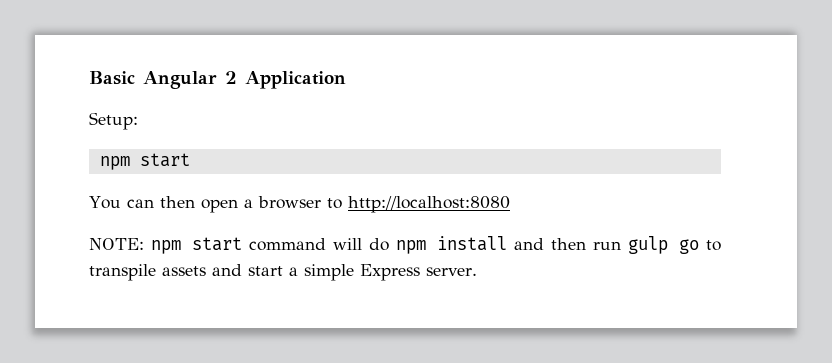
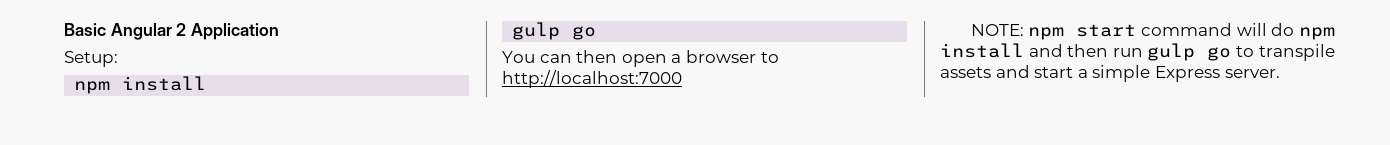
[139,153,190,167] start -> [122,76,207,91] [512,22,597,40] install // gulp go
[347,196,510,213] http://localhost:8080 -> [502,70,682,88] http://localhost:7000

